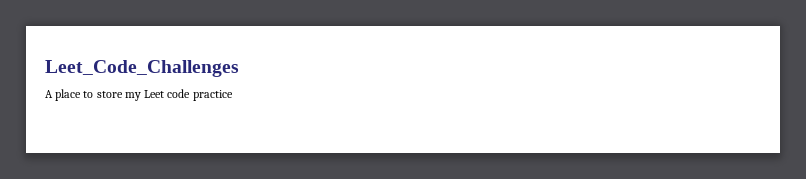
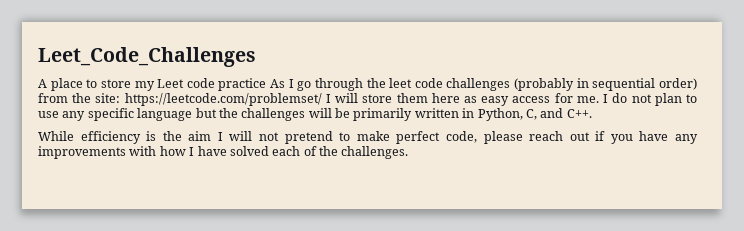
(233, 95) none -> [270,78,698,91] [38,93,697,106] [38,108,592,121] [38,131,698,144] [38,146,409,159] As I go through the leet code challenges (probably in sequential order) from the site: https://leetcode.com/problemset/ I will store them here as easy access for me. I do not plan to use any specific language but the challenges will be primarily written in Python, C, and C++. // While efficiency is the aim I will not pretend to make perfect code, please reach out if you have any improvements with how I have solved each of the challenges.

